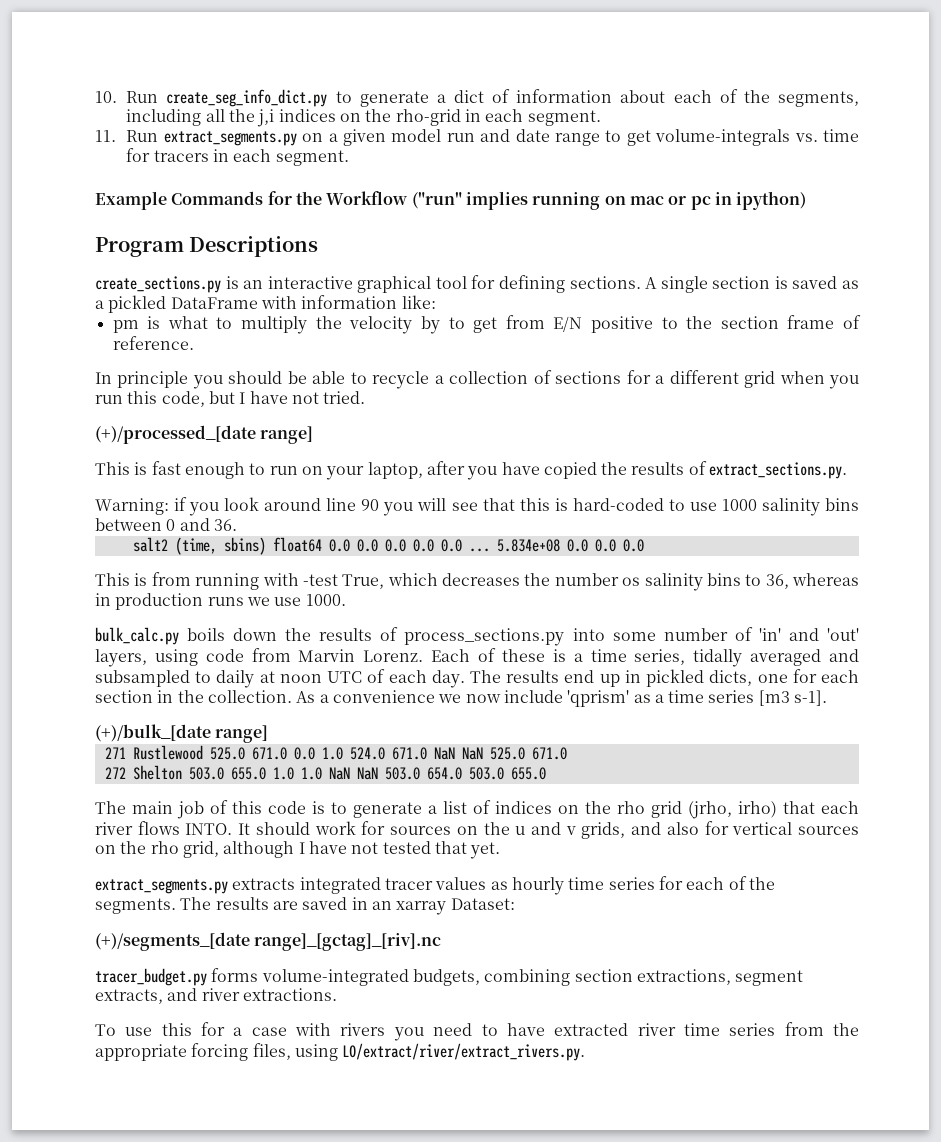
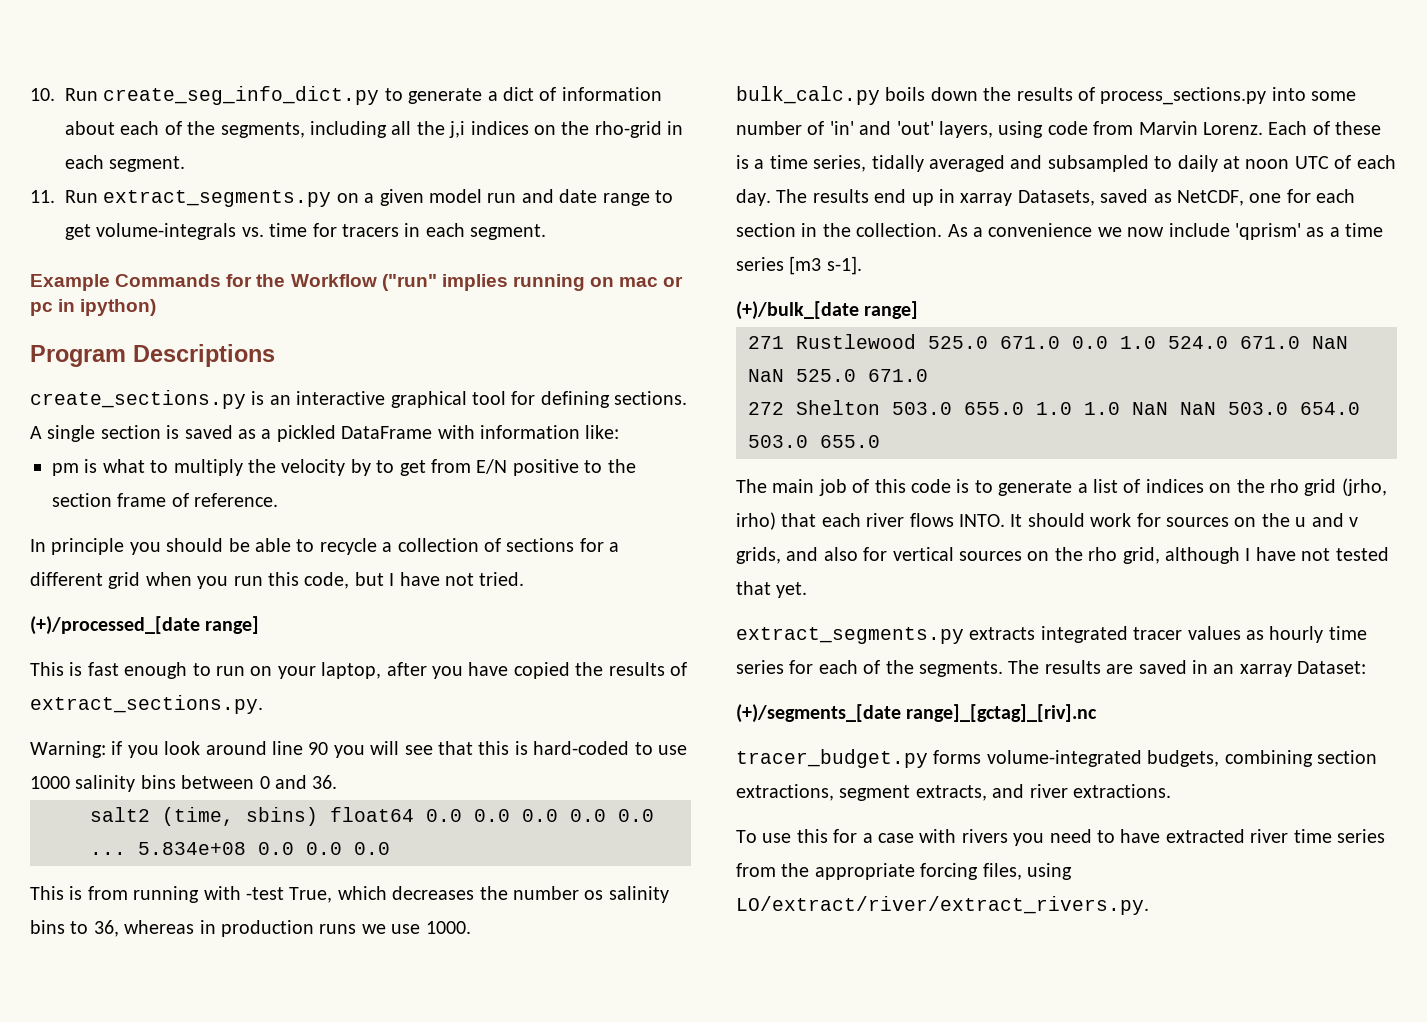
[646,669,753,687] pickled dicts, -> [960,189,1244,206] xarray Datasets, saved as NetCDF,

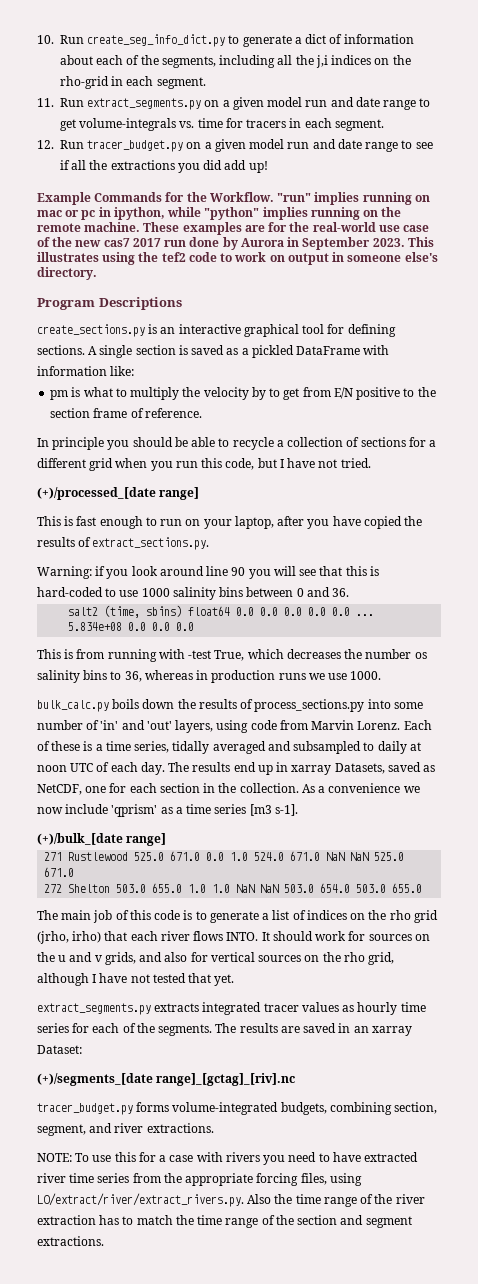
(547, 232) none -> [37,139,433,152] [60,160,268,173] // 12. Run tracer_budget.py on a given model run and date range to see if all the extractions you did add up!
[290,274,437,291] Workflow ("run" -> [209,192,312,202] Workflow. "run"
[80,299,157,316] ipython) -> [113,207,402,220] [37,222,430,235] [37,237,434,250] [37,252,438,265] [37,267,97,280] ipython, while "python" implies running on the remote machine. These examples are for the real-world use case of the new cas7 2017 run done by Aurora in September 2023. This illustrates using the tef2 code to work on output in someone else's directory.
[1317,750,1377,764] [736,784,987,801] section extractions, segment extracts, -> [394,1102,438,1114] [37,1124,86,1136] section, segment,
(1171, 791) none -> [37,1153,72,1162] NOTE:
(1149, 905) none -> [247,1194,425,1207] [37,1215,412,1228] [37,1236,104,1246] Also the time range of the river extraction has to match the time range of the section and segment extractions.

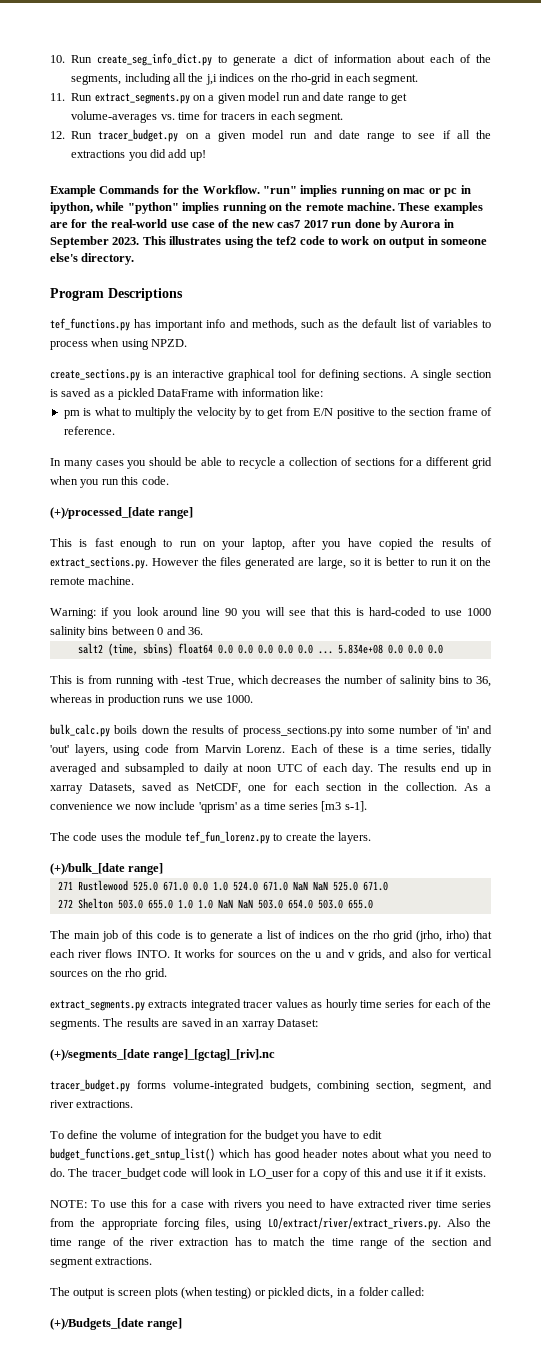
[79,118,177,131] volume-integrals -> [71,111,158,123] volume-averages
(182, 303) none -> [50,318,491,331] [50,338,188,350] // tef_functions.py has important info and methods, such as the default list of variables to process when using NPZD.
[52,437,105,450] principle -> [63,460,124,469] many cases
[225,458,371,470] code, but I have not tried. -> [141,476,169,485] code.
(210, 543) none -> [151,557,492,569] [50,576,135,585] However the files generated are large, so it is better to run it on the remote machine.
[414,652,427,659] os -> [386,675,398,684] of
(298, 810) none -> [50,831,372,844] // The code uses the module tef_fun_lorenz.py to create the layers.
[272,931,347,941] should work -> [185,949,216,958] works
[368,952,395,965] [37,973,235,986] grid, although I have not tested that yet. -> [144,968,167,980] grid.
(214, 1128) none -> [50,1130,382,1142] [50,1148,492,1161] [50,1168,486,1180] // To define the volume of integration for the budget you have to edit budget_functions.get_sntup_list() which has good header notes about what you need to do. The tracer_budget code will look in LO_user for a copy of this and use it if it exists.
(104, 1241) none -> [50,1287,424,1299] [50,1318,183,1330] // The output is screen plots (when testing) or pickled dicts, in a folder called: // (+)/Budgets_[date range]

